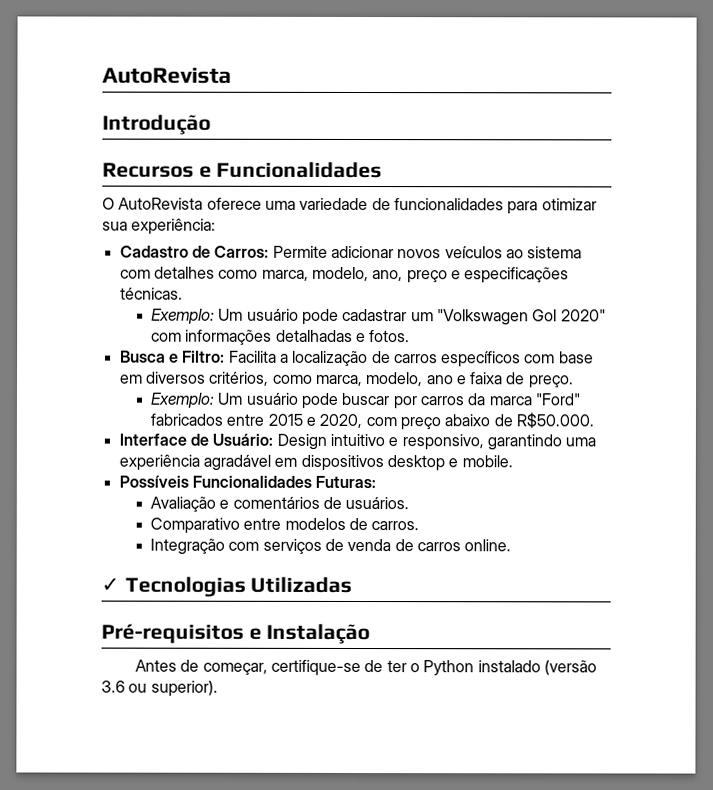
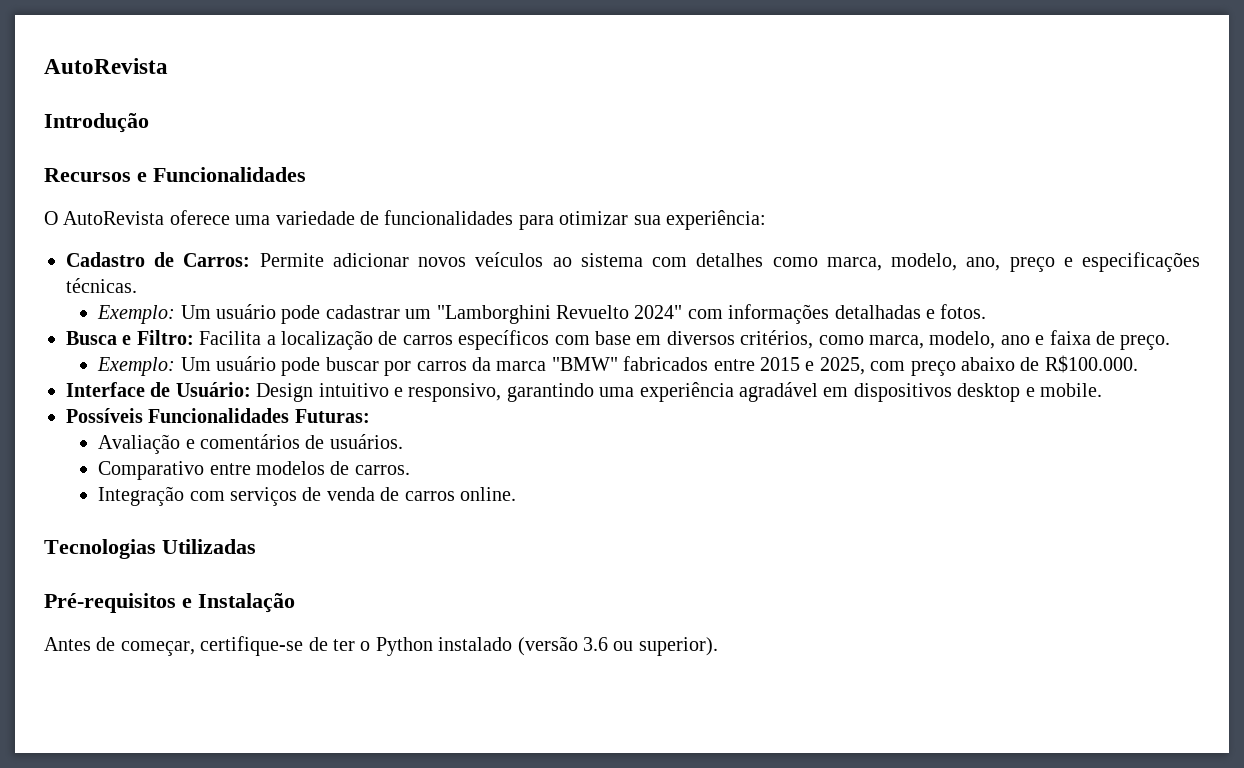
[437,309,606,326] "Volkswagen Gol 2020" -> [436,305,683,324] "Lamborghini Revuelto 2024"
[535,393,582,406] "Ford" -> [551,357,618,371] "BMW"
[319,413,363,429] 2020, -> [819,357,865,375] 2025,
[516,412,595,429] R$50.000. -> [1044,355,1138,373] R$100.000.
[101,577,120,592] ✓ -> (516, 494) none

